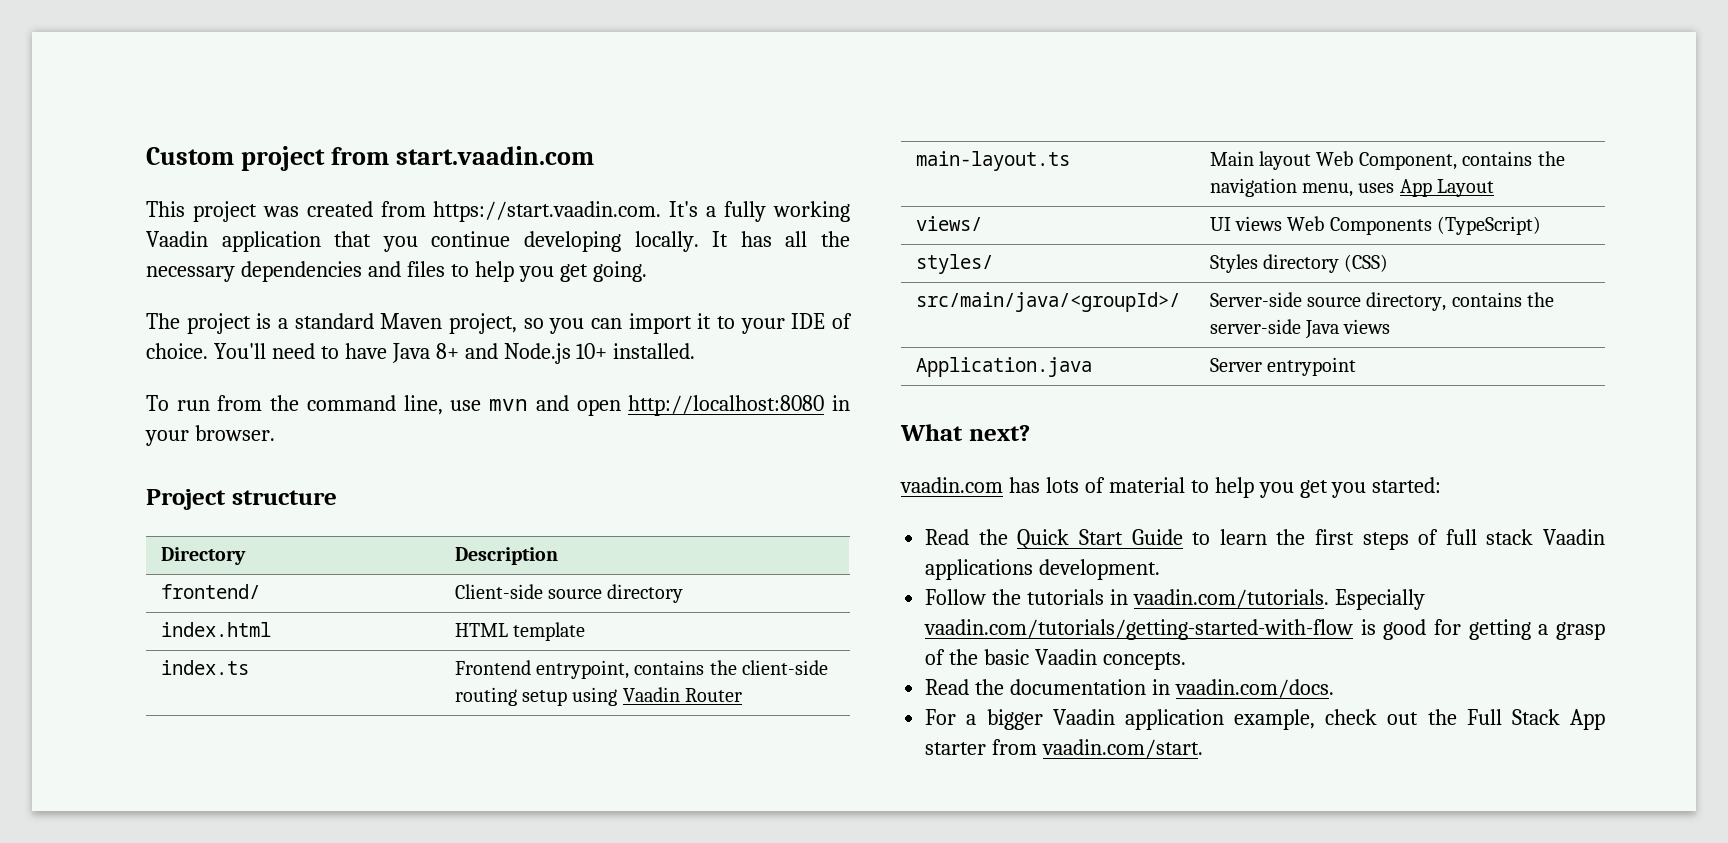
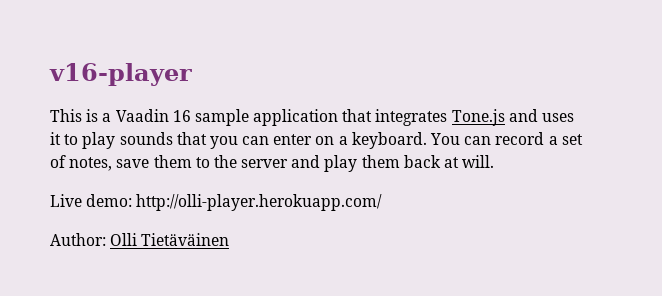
[146,146,594,171] [146,201,851,222] [146,231,851,252] [146,261,647,282] [146,313,852,334] [146,343,696,364] [146,395,851,416] [145,425,275,446] [146,489,337,510] [160,547,246,565] [454,547,558,565] [160,584,260,599] [454,584,684,603] [160,622,271,637] [454,622,585,641] [160,660,249,675] [454,660,829,679] [454,687,743,706] [915,151,1070,171] [1209,151,1565,170] [1209,178,1495,197] [915,216,982,231] [1209,216,1542,235] [915,254,993,274] [1209,254,1389,273] [915,292,1180,312] [1209,292,1555,311] [1209,319,1391,339] [915,357,1092,377] [1209,357,1356,376] [900,424,1030,441] [900,477,1442,498] [925,529,1605,550] [925,559,1161,580] [925,589,1425,610] [924,619,1605,640] [925,649,1186,670] [925,679,1334,698] [925,709,1605,730] [925,739,1204,758] Custom project from start.vaadin.com // This project was created from https://start.vaadin.com. It's a fully working Vaadin application that you continue developing locally. It has all the necessary dependencies and files to help you get going. // The project is a standard Maven project, so you can import it to your IDE of choice. You'll need to have Java 8+ and Node.js 10+ installed. // To run from the command line, use mvn and open http://localhost:8080 in your browser. // Project structure // Directory | Description // frontend/ | Client-side source directory // index.html | HTML template // index.ts | Frontend entrypoint, contains the client-side routing setup using Vaadin Router // main-layout.ts | Main layout Web Component, contains the navigation menu, uses App Layout // views/ | UI views Web Components (TypeScript) // styles/ | Styles directory (CSS) // src/main/java/<groupId>/ | Server-side source directory, contains the server-side Java views // Application.java | Server entrypoint // What next? // vaadin.com has lots of material to help you get you started: // Read the Quick Start Guide to learn the first steps of full stack Vaadin applications development. // Follow the tutorials in vaadin.com/tutorials. Especially vaadin.com/tutorials/getting-started-with-flow is good for getting a grasp of the basic Vaadin concepts. // Read the documentation in vaadin.com/docs. // For a bigger Vaadin application example, check out the Full Stack App starter from vaadin.com/start. -> [49,63,192,86] [50,109,575,126] [50,132,583,149] [50,155,495,172] [50,194,383,211] [50,233,230,246] v16-player // This is a Vaadin 16 sample application that integrates Tone.js and uses it to play sounds that you can enter on a keyboard. You can record a set of notes, save them to the server and play them back at will. // Live demo: http://olli-player.herokuapp.com/ // Author: Olli Tietäväinen

